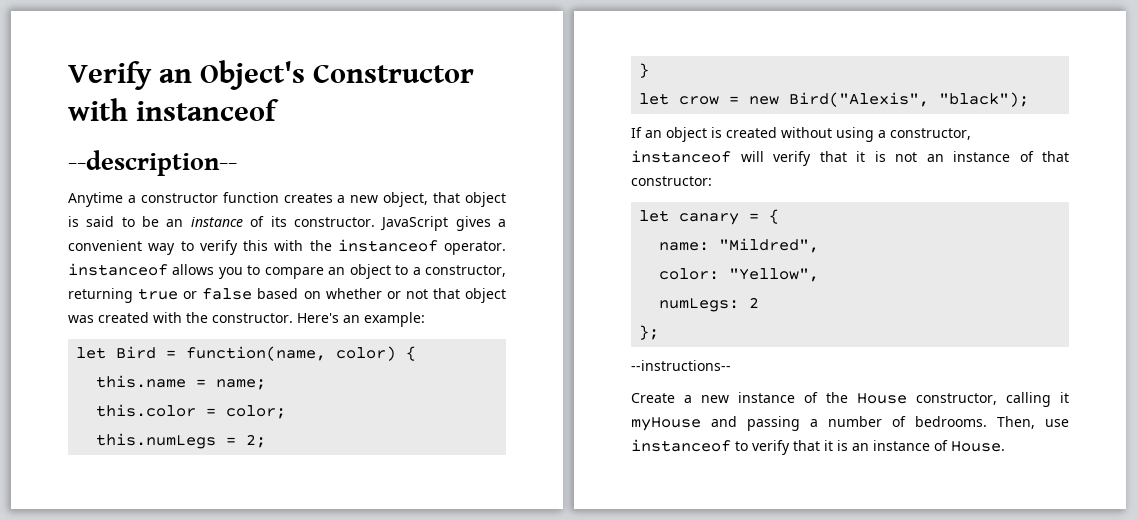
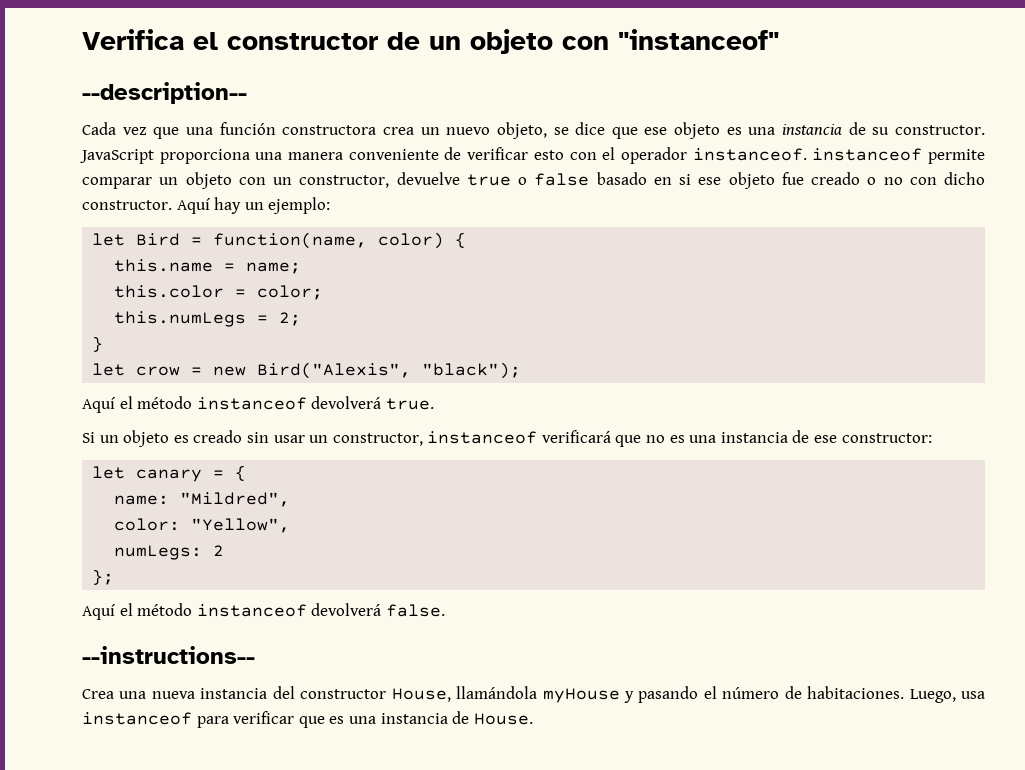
[68,60,474,90] [68,98,279,121] [68,150,237,176] [68,192,507,207] [68,216,507,231] [68,239,506,255] [68,263,507,279] [68,288,507,303] [68,312,425,327] Verify an Object's Constructor with instanceof // --description-- // Anytime a constructor function creates a new object, that object is said to be an instance of its constructor. JavaScript gives a convenient way to verify this with the instanceof operator. instanceof allows you to compare an object to a constructor, returning true or false based on whether or not that object was created with the constructor. Here's an example: -> [82,29,779,54] [82,82,247,104] [82,122,985,139] [80,147,986,164] [82,172,985,189] [82,197,331,214] Verifica el constructor de un objeto con "instanceof" // --description-- // Cada vez que una función constructora crea un nuevo objeto, se dice que ese objeto es una instancia de su constructor. JavaScript proporciona una manera conveniente de verificar esto con el operador instanceof. instanceof permite comparar un objeto con un constructor, devuelve true o false basado en si ese objeto fue creado o no con dicho constructor. Aquí hay un ejemplo:
[631,127,971,142] [631,150,1069,166] If an object is created without using a constructor, instanceof will verify that it is not an instance of that -> [82,396,434,413] [82,430,838,447] Aquí el método instanceof devolverá true. // Si un objeto es creado sin usar un constructor, instanceof verificará que no es una instancia de ese
[631,360,731,371] [631,392,1069,407] [631,416,1069,431] [631,439,948,455] --instructions-- // Create a new instance of the House constructor, calling it myHouse and passing a number of bedrooms. Then, use instanceof to verify that it is an instance of -> [82,603,445,620] [82,646,255,664] [82,686,985,703] [82,711,470,728] Aquí el método instanceof devolverá false. // --instructions-- // Crea una nueva instancia del constructor House, llamándola myHouse y pasando el número de habitaciones. Luego, usa instanceof para verificar que es una instancia de

